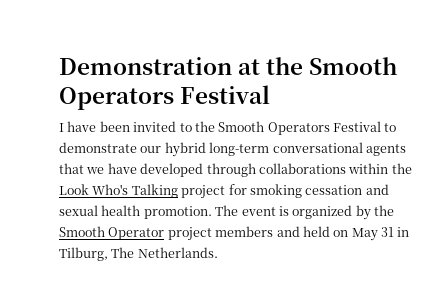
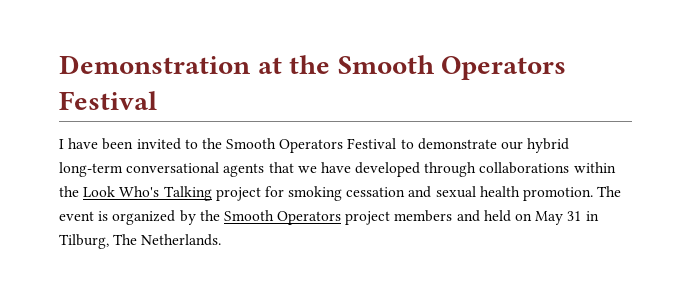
[108,227,165,240] Operator -> [277,211,342,225] Operators

